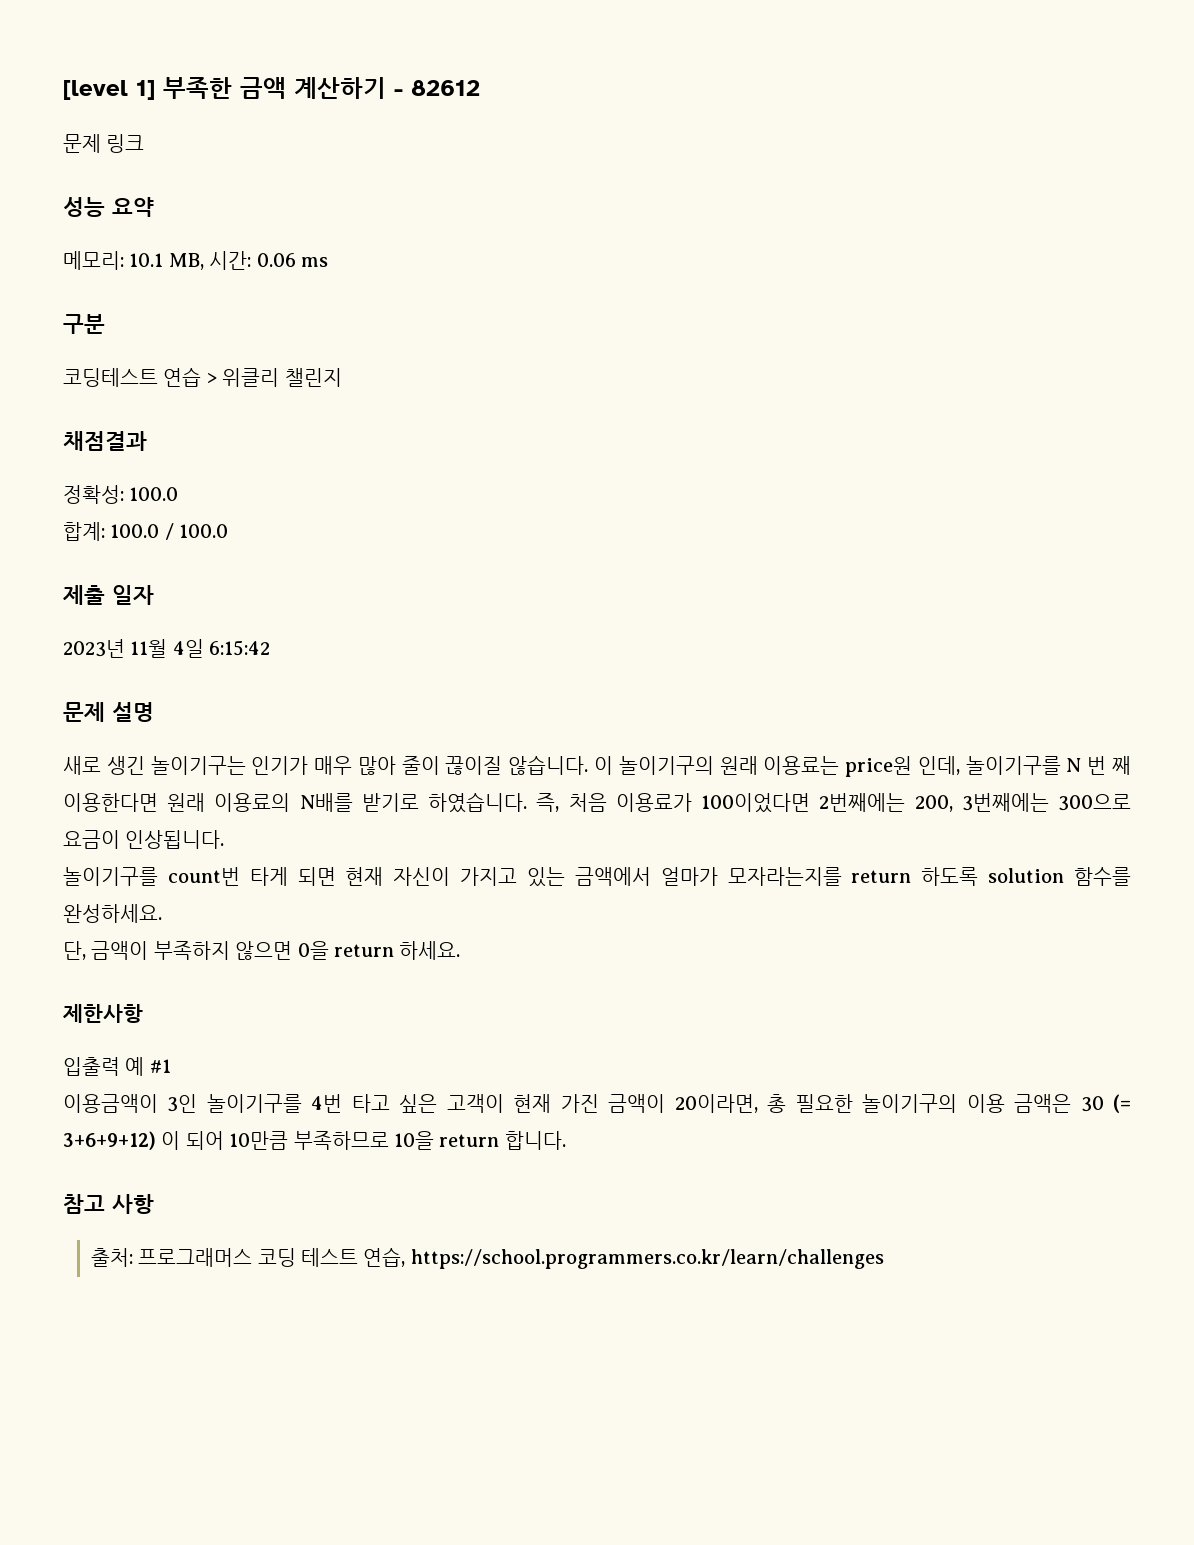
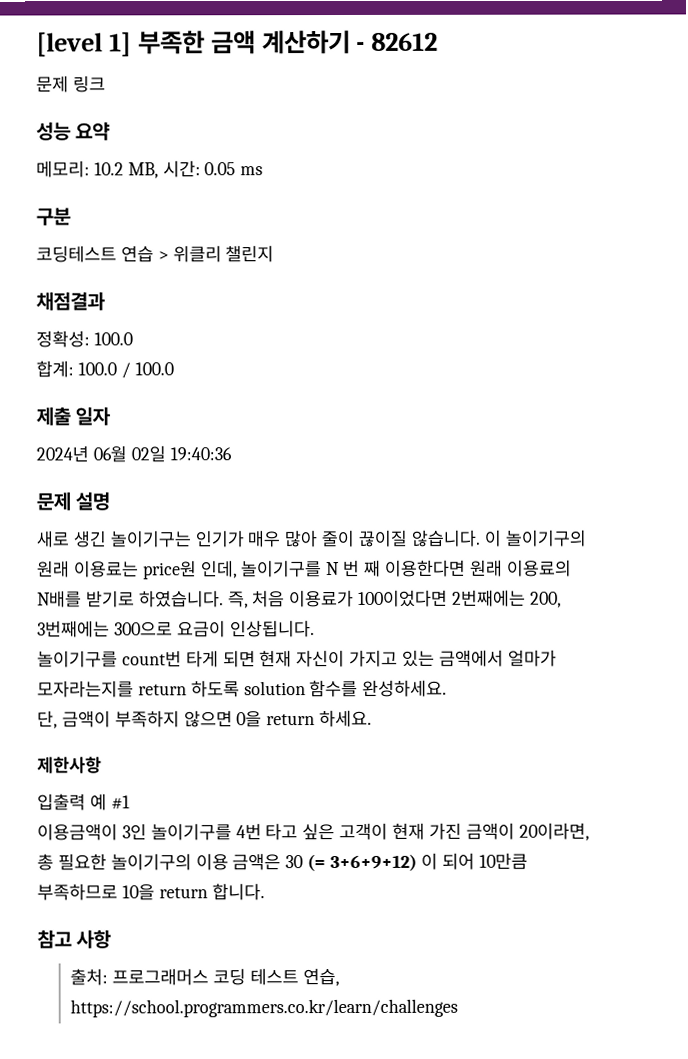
[129,253,164,267] 10.1 -> [93,162,124,176] 10.2
[256,253,296,267] 0.06 -> [204,162,237,176] 0.05
[63,639,271,658] 2023년 11월 4일 6:15:42 -> [36,445,232,463] 2024년 06월 02일 19:40:36

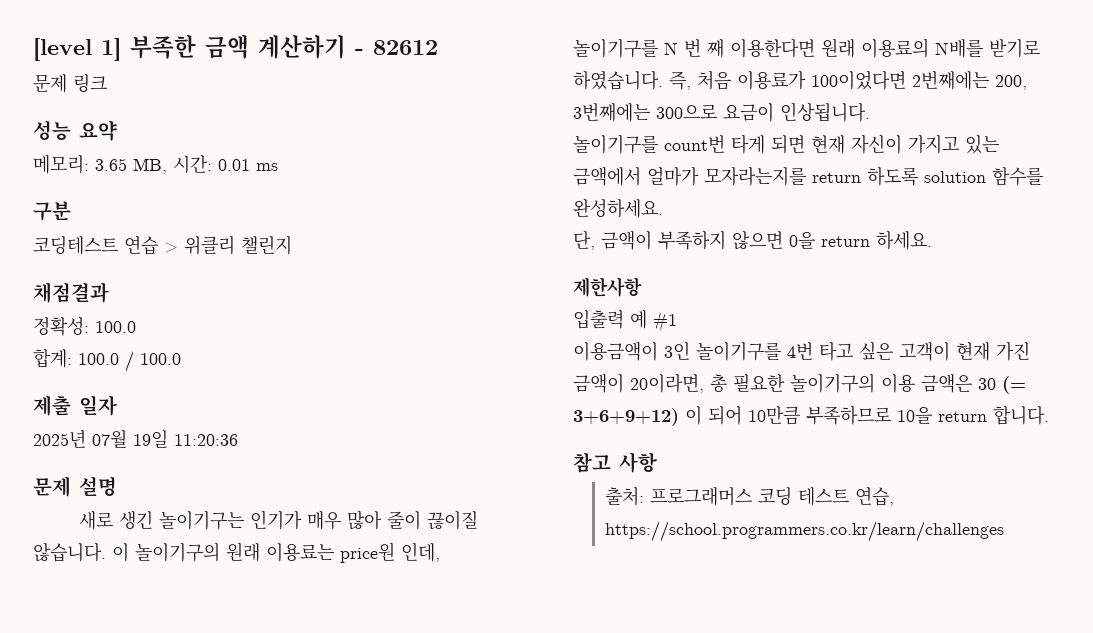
[93,162,124,176] 10.2 -> [95,158,127,171] 3.65
[204,162,237,176] 0.05 -> [218,159,250,171] 0.01
[36,445,232,463] 2024년 06월 02일 19:40:36 -> [33,429,238,448] 2025년 07월 19일 11:20:36

